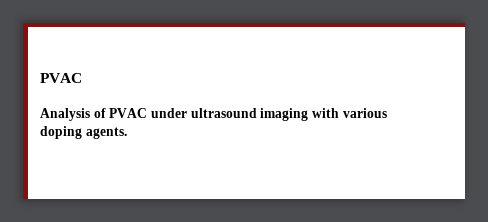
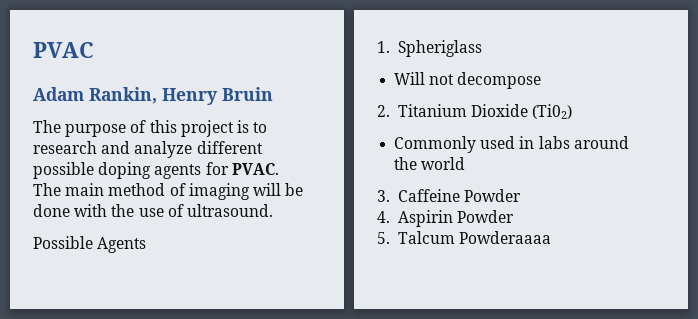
[40,108,387,121] [40,126,127,139] Analysis of PVAC under ultrasound imaging with various doping agents. -> [33,87,273,105] [33,120,268,137] [33,141,263,158] [33,162,279,179] [33,183,304,200] [33,204,273,217] [33,236,147,253] [377,40,482,57] [394,72,542,89] [377,104,573,119] [394,136,629,153] [394,157,466,170] [377,189,522,202] [377,210,515,227] [377,231,552,244] Adam Rankin, Henry Bruin // The purpose of this project is to research and analyze different possible doping agents for PVAC. The main method of imaging will be done with the use of ultrasound. // Possible Agents // 1. Spheriglass // Will not decompose // 2. Titanium Dioxide (Ti02) // Commonly used in labs around the world // 3. Caffeine Powder // 4. Aspirin Powder // 5. Talcum Powderaaaa

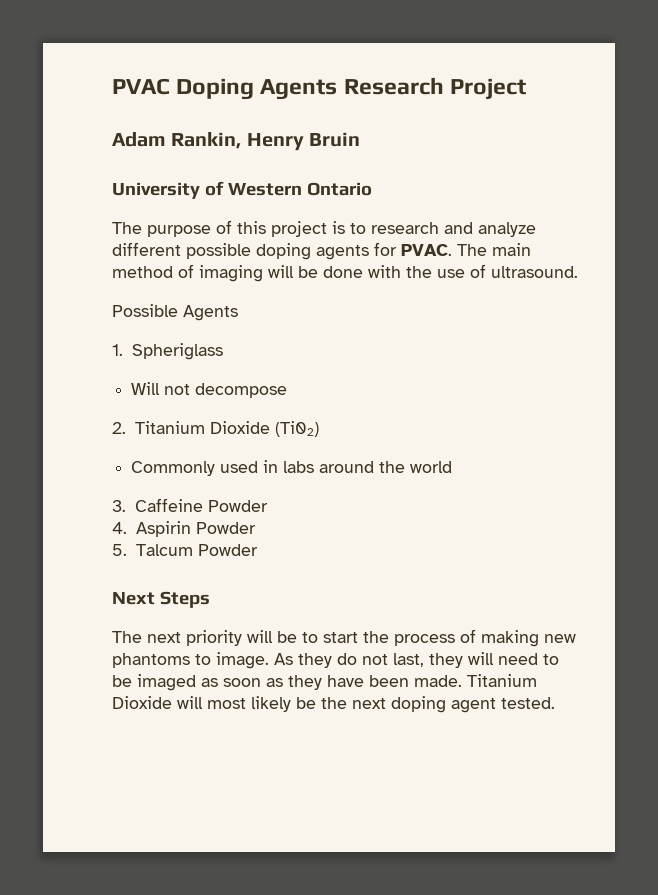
(94, 50) none -> [176,77,526,100] Doping Agents Research Project
(273, 94) none -> [112,181,372,199] // University of Western Ontario
[459,231,552,244] Powderaaaa -> [197,544,258,556] [112,591,210,608] [112,629,576,647] [112,652,559,669] [112,674,537,691] [112,696,555,713] Powder // Next Steps // The next priority will be to start the process of making new phantoms to image. As they do not last, they will need to be imaged as soon as they have been made. Titanium Dioxide will most likely be the next doping agent tested.

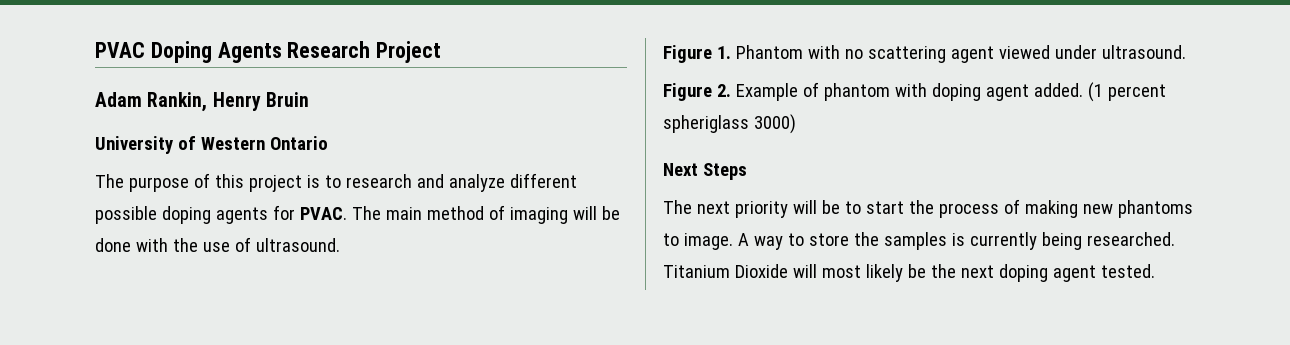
[112,304,238,321] [112,343,223,360] [131,382,288,398] [112,421,319,437] [131,460,453,476] [112,498,268,512] [112,521,256,537] [112,544,258,556] Possible Agents // 1. Spheriglass // Will not decompose // 2. Titanium Dioxide (Ti02) // Commonly used in labs around the world // 3. Caffeine Powder // 4. Aspirin Powder // 5. Talcum Powder -> [663,45,1186,63] [663,82,1166,102] [663,114,796,134] Figure 1. Phantom with no scattering agent viewed under ultrasound. // Figure 2. Example of phantom with doping agent added. (1 percent spheriglass 3000)
[274,652,559,668] [112,674,462,691] As they do not last, they will need to be imaged as soon as they have been made. -> [737,232,1175,250] A way to store the samples is currently being researched.

